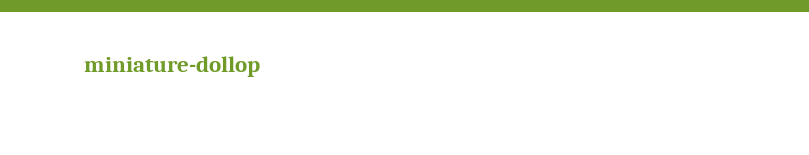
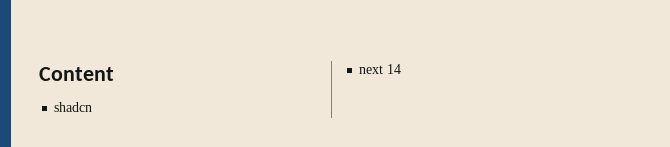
[84,56,260,77] miniature-dollop -> [39,67,114,81] [54,102,93,112] [359,64,402,74] Content // shadcn // next 14

